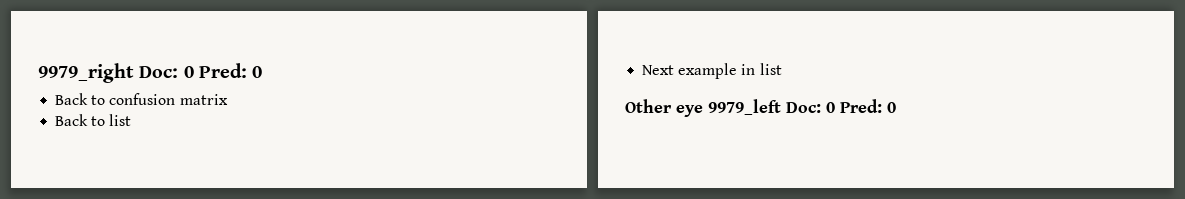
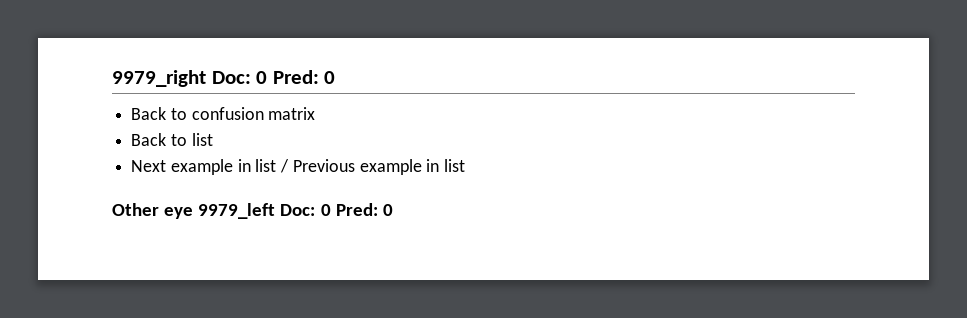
(782, 69) none -> [280,159,466,175] / Previous example in list

